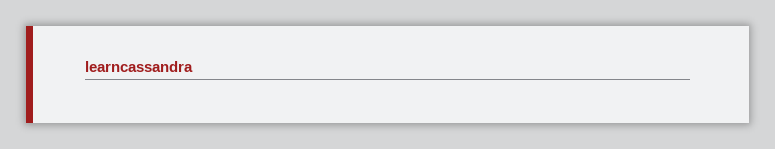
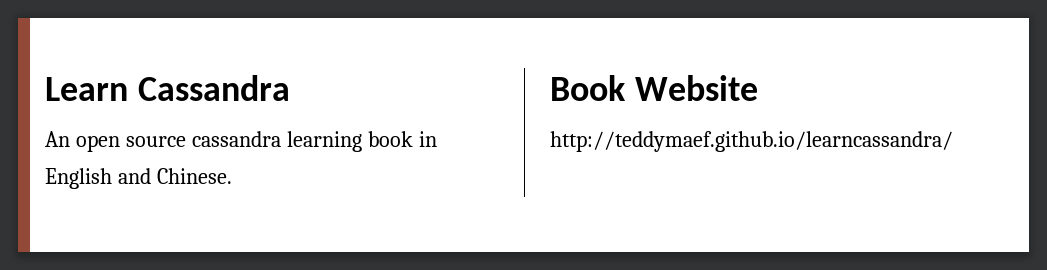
[85,61,193,72] learncassandra -> [45,75,290,101] [45,131,437,152] [45,168,232,189] [550,75,758,101] [550,131,953,152] Learn Cassandra // An open source cassandra learning book in English and Chinese. // Book Website // http://teddymaef.github.io/learncassandra/

